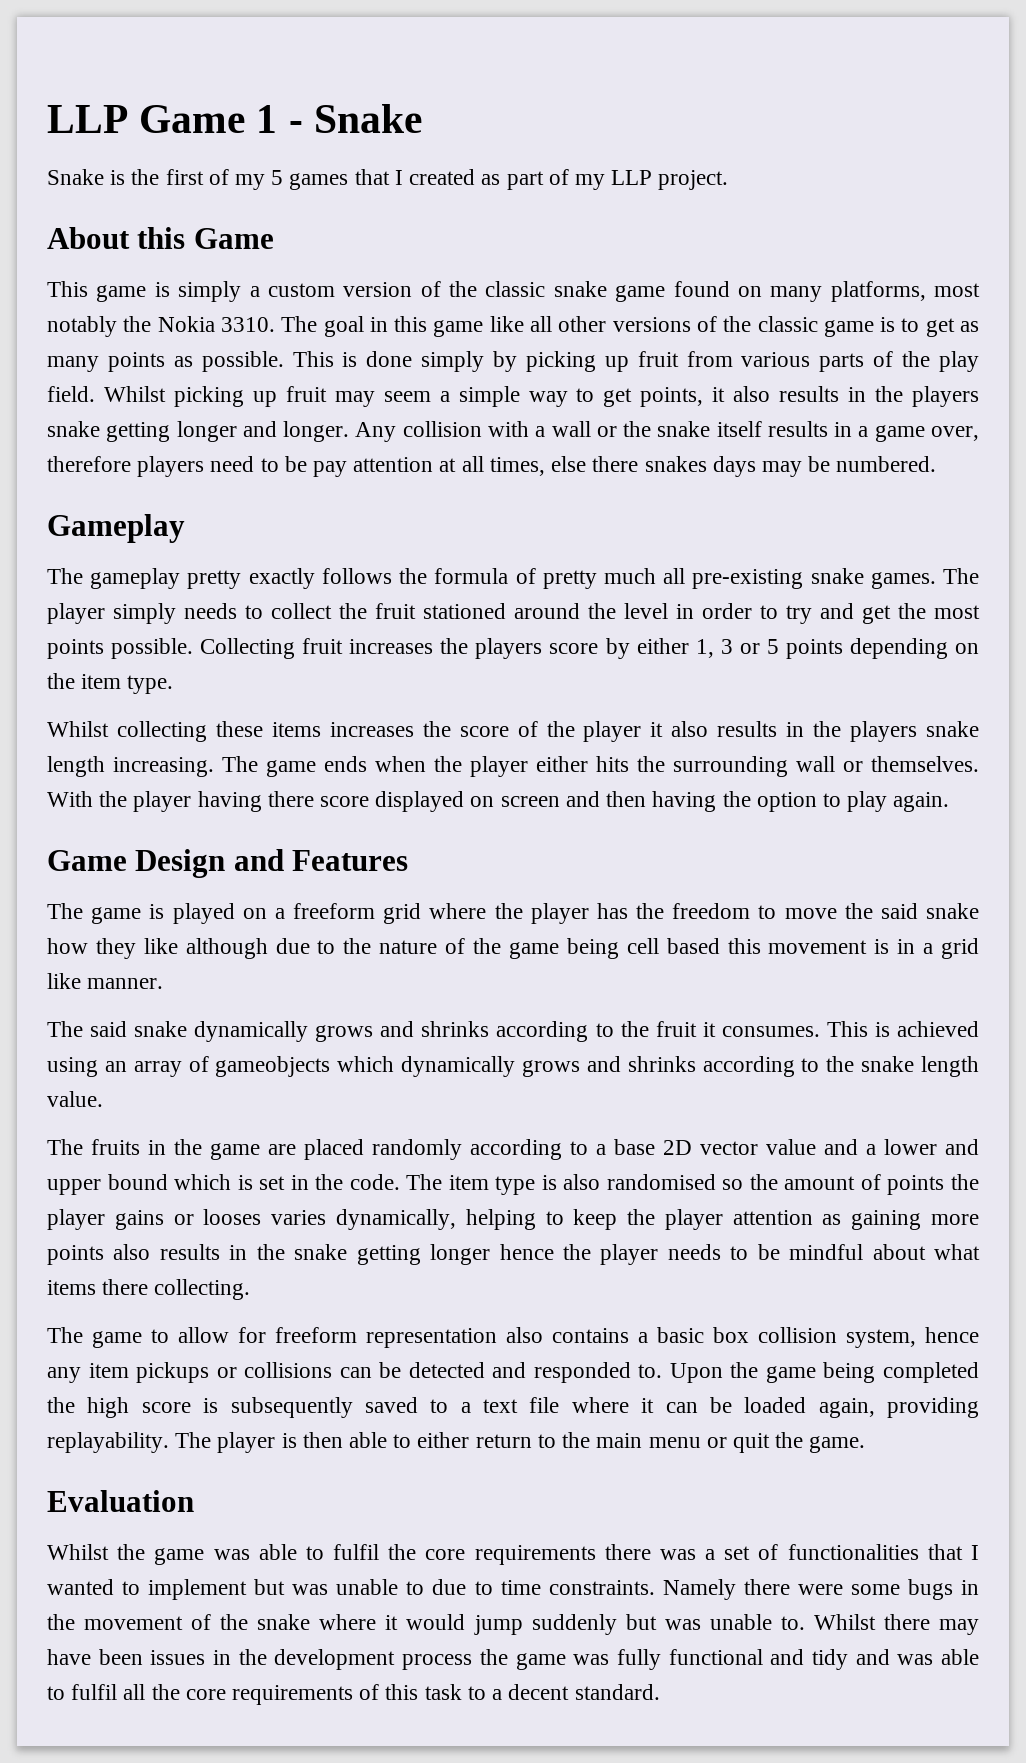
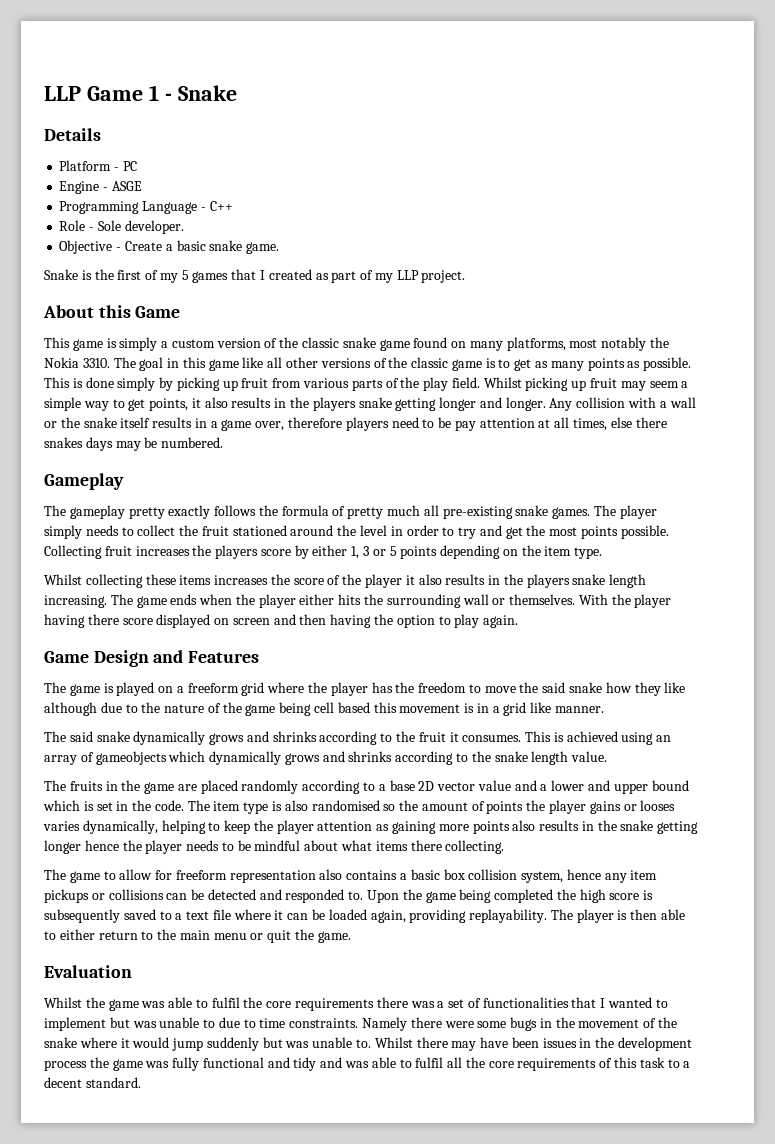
(422, 118) none -> [44,128,101,141] [59,160,137,171] [59,181,142,194] [59,201,233,214] [59,220,184,234] [59,240,280,254] // Details // Platform - PC // Engine - ASGE // Programming Language - C++ // Role - Sole developer. // Objective - Create a basic snake game.

